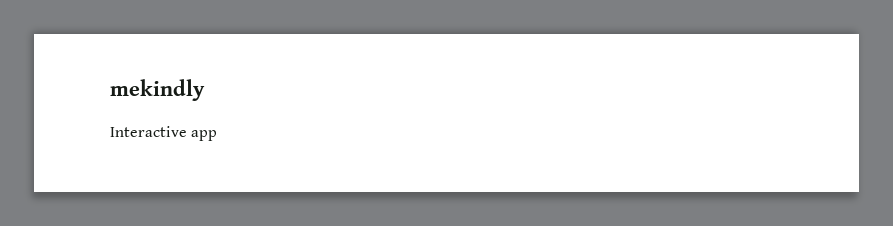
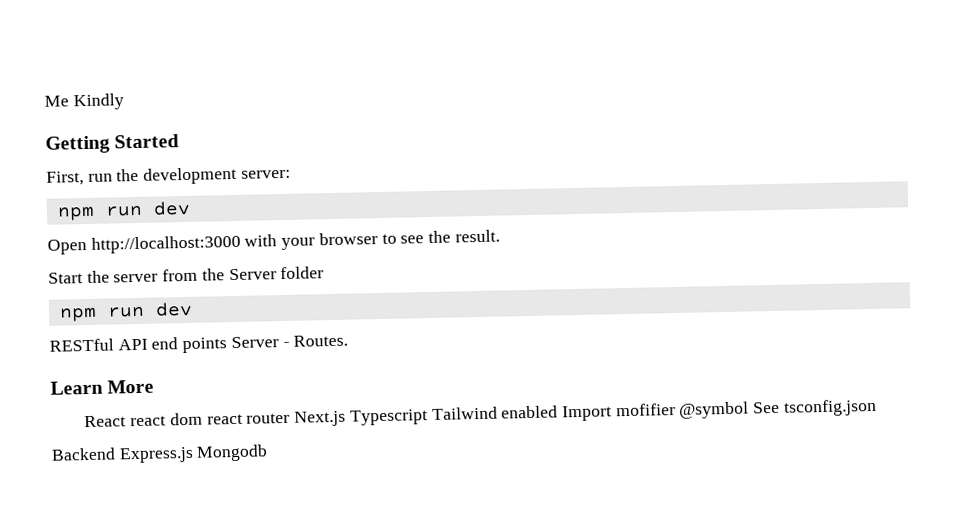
[110,79,205,101] [110,126,218,141] mekindly // Interactive app -> [44,93,124,111] [45,134,180,154] [46,166,291,186] [56,200,191,221] [47,229,500,255] [48,266,325,284] [58,301,193,322] [49,334,349,354] [50,379,155,395] [84,398,877,428] [51,444,269,464] Me Kindly // Getting Started // First, run the development server: // npm run dev // Open http://localhost:3000 with your browser to see the result. // Start the server from the Server folder // npm run dev // RESTful API end points Server - Routes. // Learn More // React react dom react router Next.js Typescript Tailwind enabled Import mofifier @symbol See tsconfig.json // Backend Express.js Mongodb

